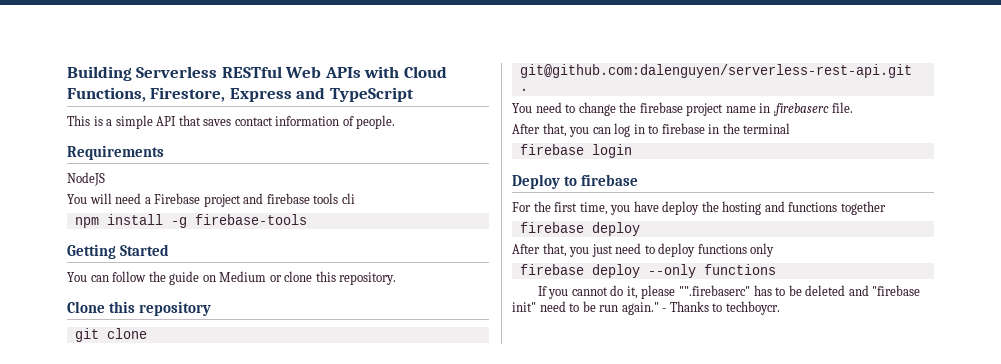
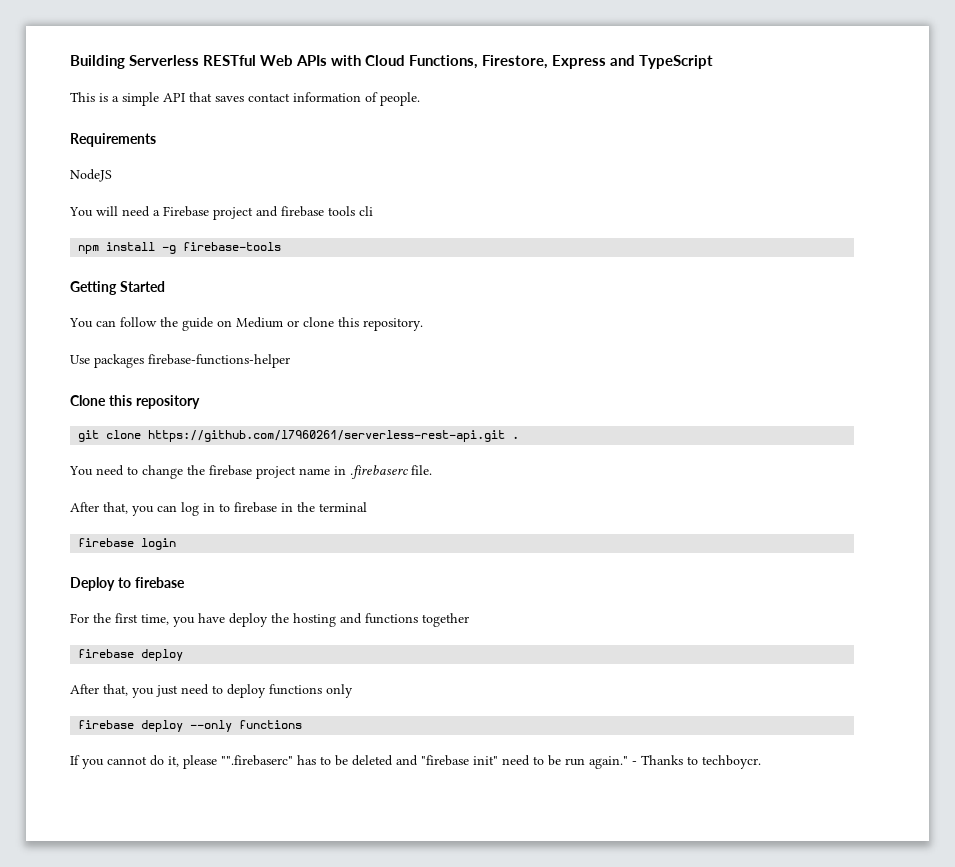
(397, 278) none -> [70,354,290,368] // Use packages firebase-functions-helper
[519,64,912,78] git@github.com:dalenguyen/serverless-rest-api.git -> [148,430,506,442] https://github.com/l7960261/serverless-rest-api.git

